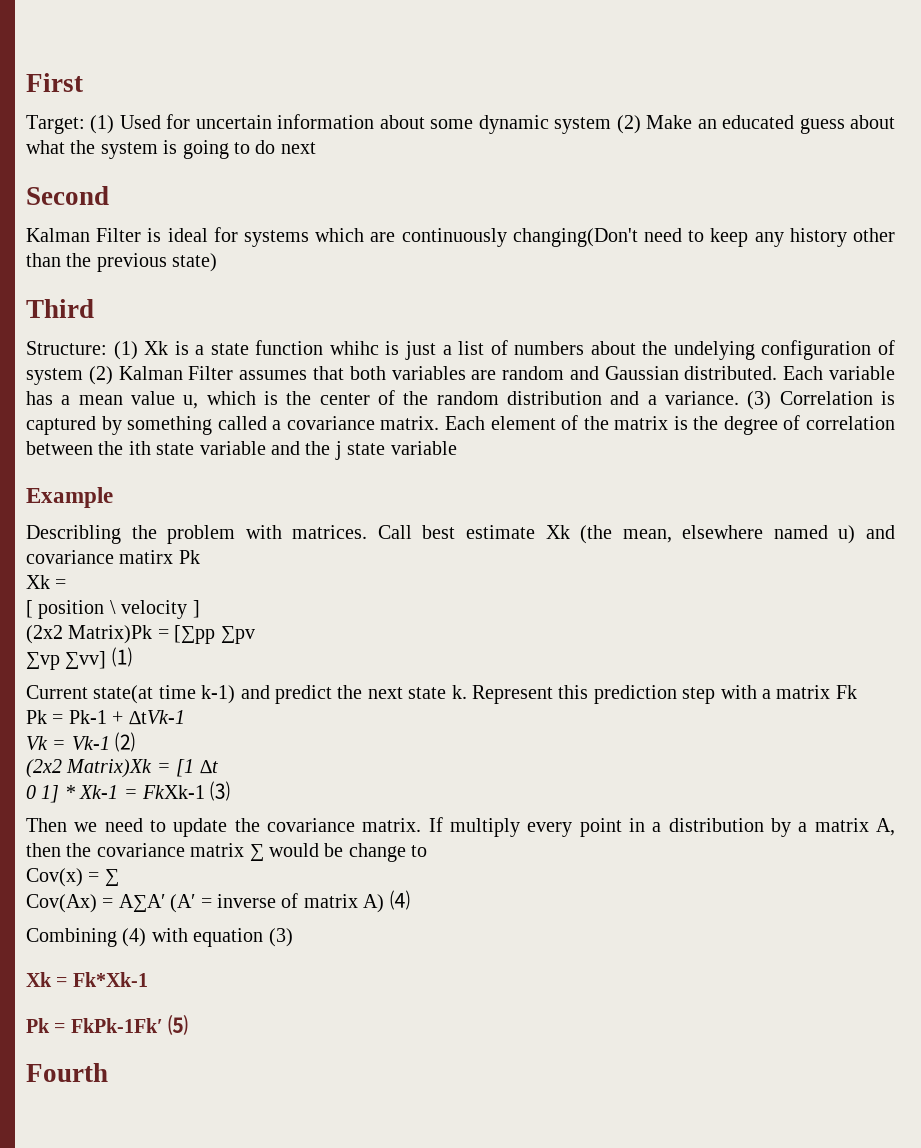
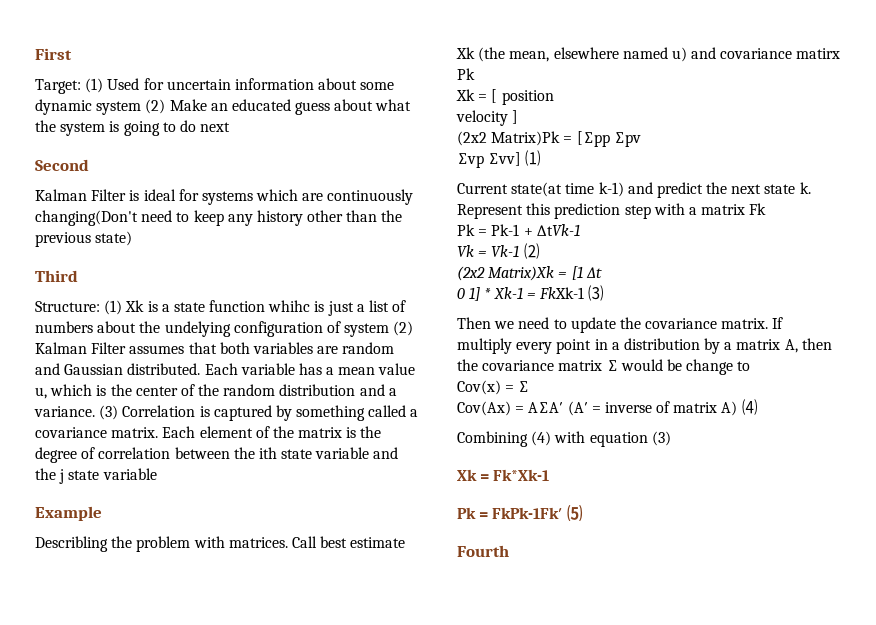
(67, 584) // -> (488, 97) none
[109,600,116,614] \ -> (554, 97) //

